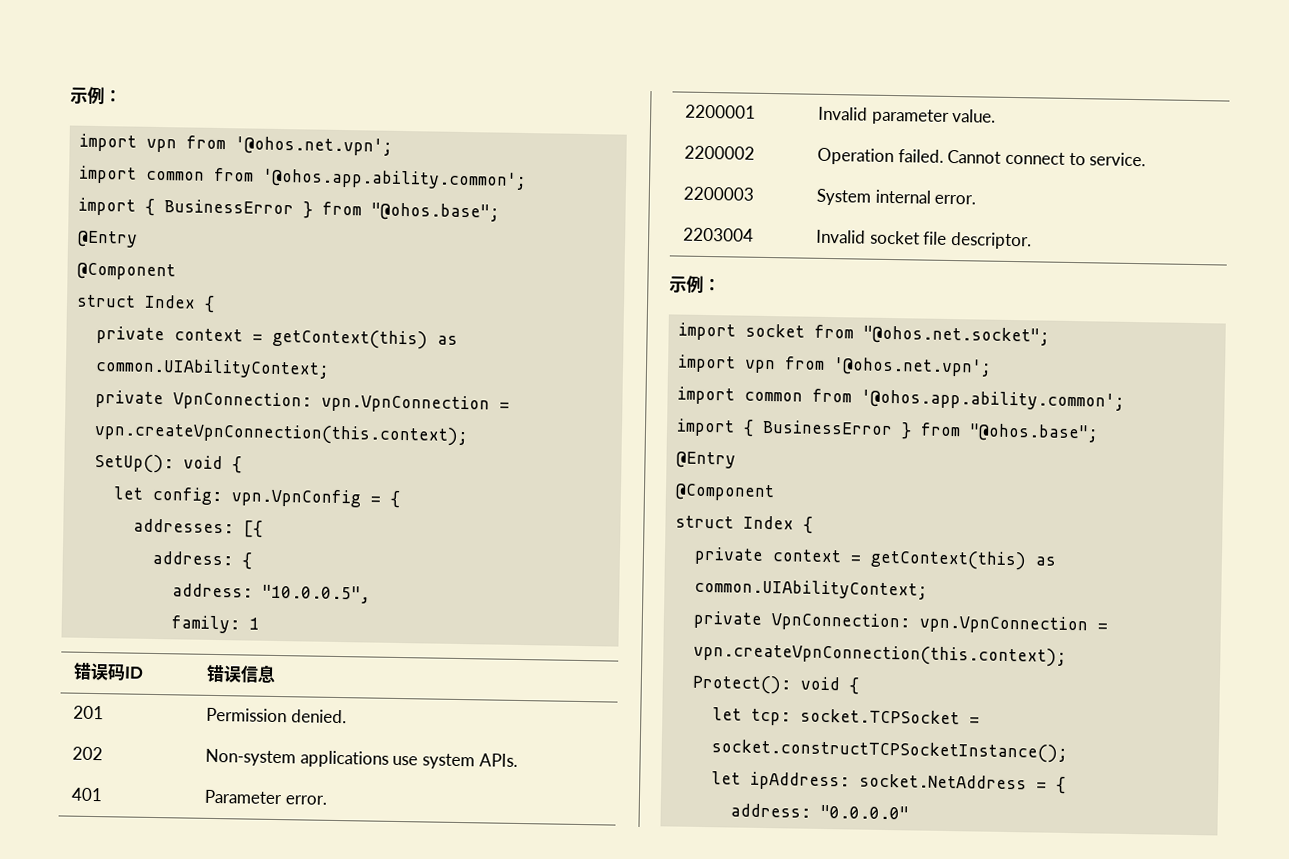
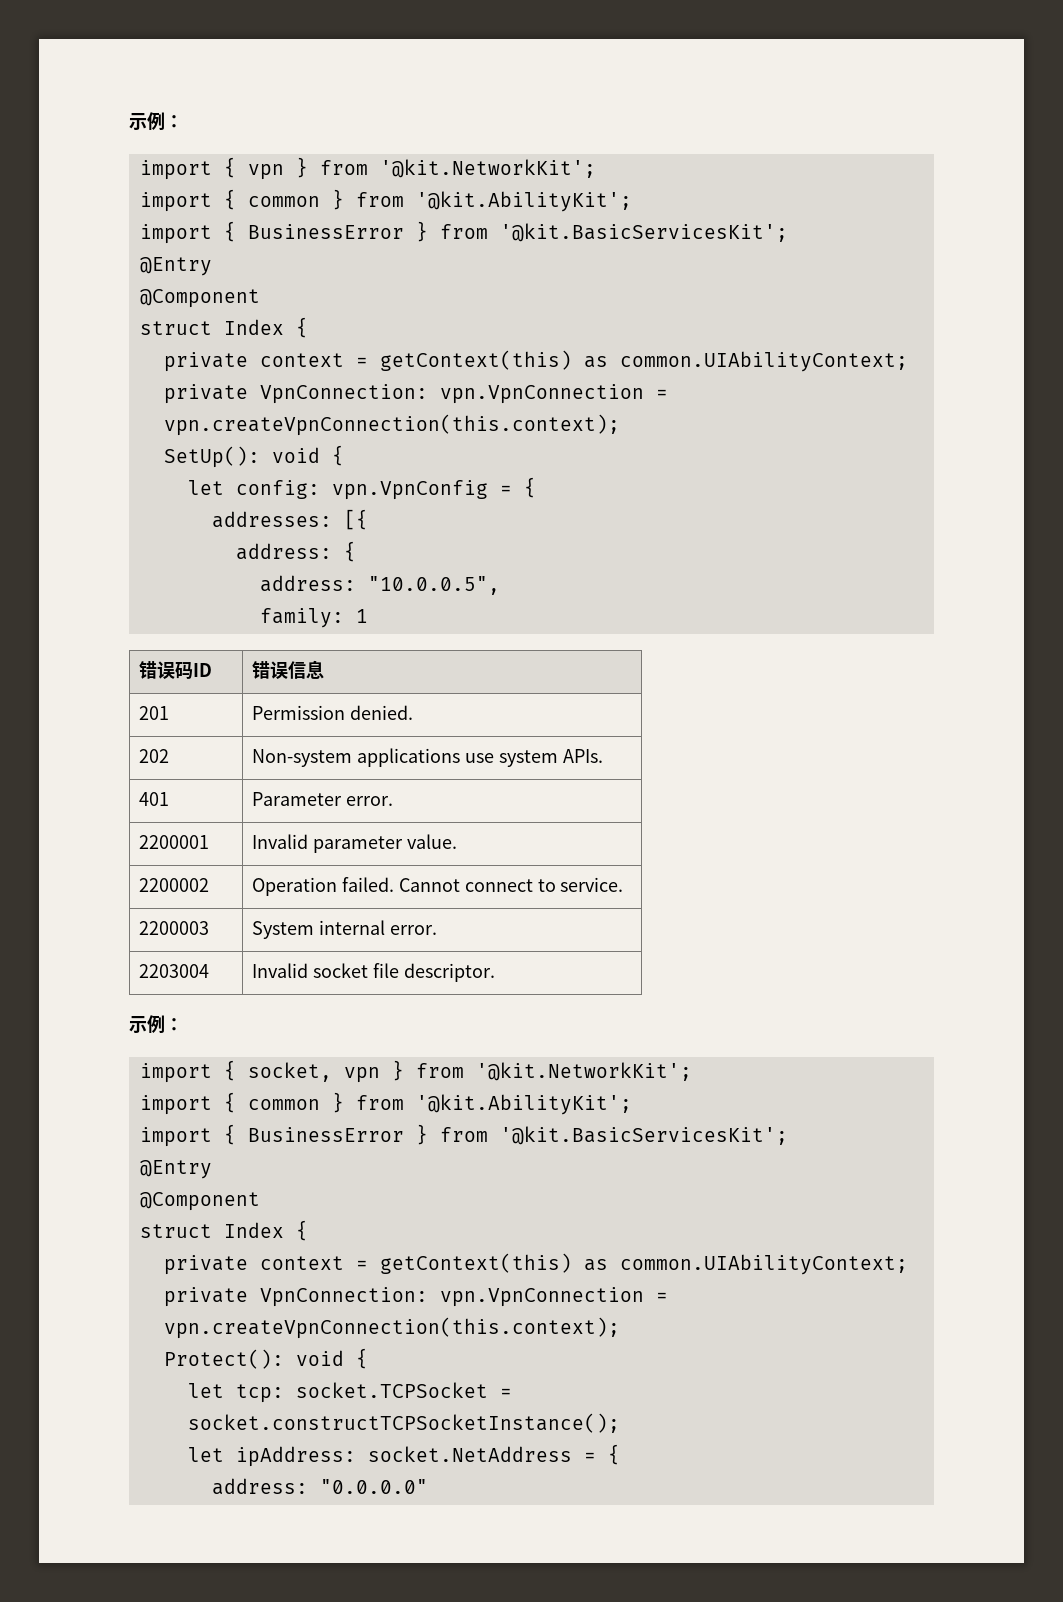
[70,86,122,105] [79,133,394,156] [78,165,528,191] [78,197,501,222] 示例： // import vpn from '@ohos.net.vpn'; // import common from '@ohos.app.ability.common'; // import { BusinessError } from "@ohos.base"; -> [129,112,183,130] [139,157,596,180] [139,189,632,212] [139,221,788,244] 示例： // import { vpn } from '@kit.NetworkKit'; // import { common } from '@kit.AbilityKit'; // import { BusinessError } from '@kit.BasicServicesKit';
[745,323,1051,346] [677,354,993,377] [677,386,1126,411] [676,418,1100,443] socket from "@ohos.net.socket"; // import vpn from '@ohos.net.vpn'; // import common from '@ohos.app.ability.common'; // import { BusinessError } from "@ohos.base"; -> [223,1060,692,1083] [139,1092,632,1115] [139,1124,788,1147] { socket, vpn } from '@kit.NetworkKit'; // import { common } from '@kit.AbilityKit'; // import { BusinessError } from '@kit.BasicServicesKit';

